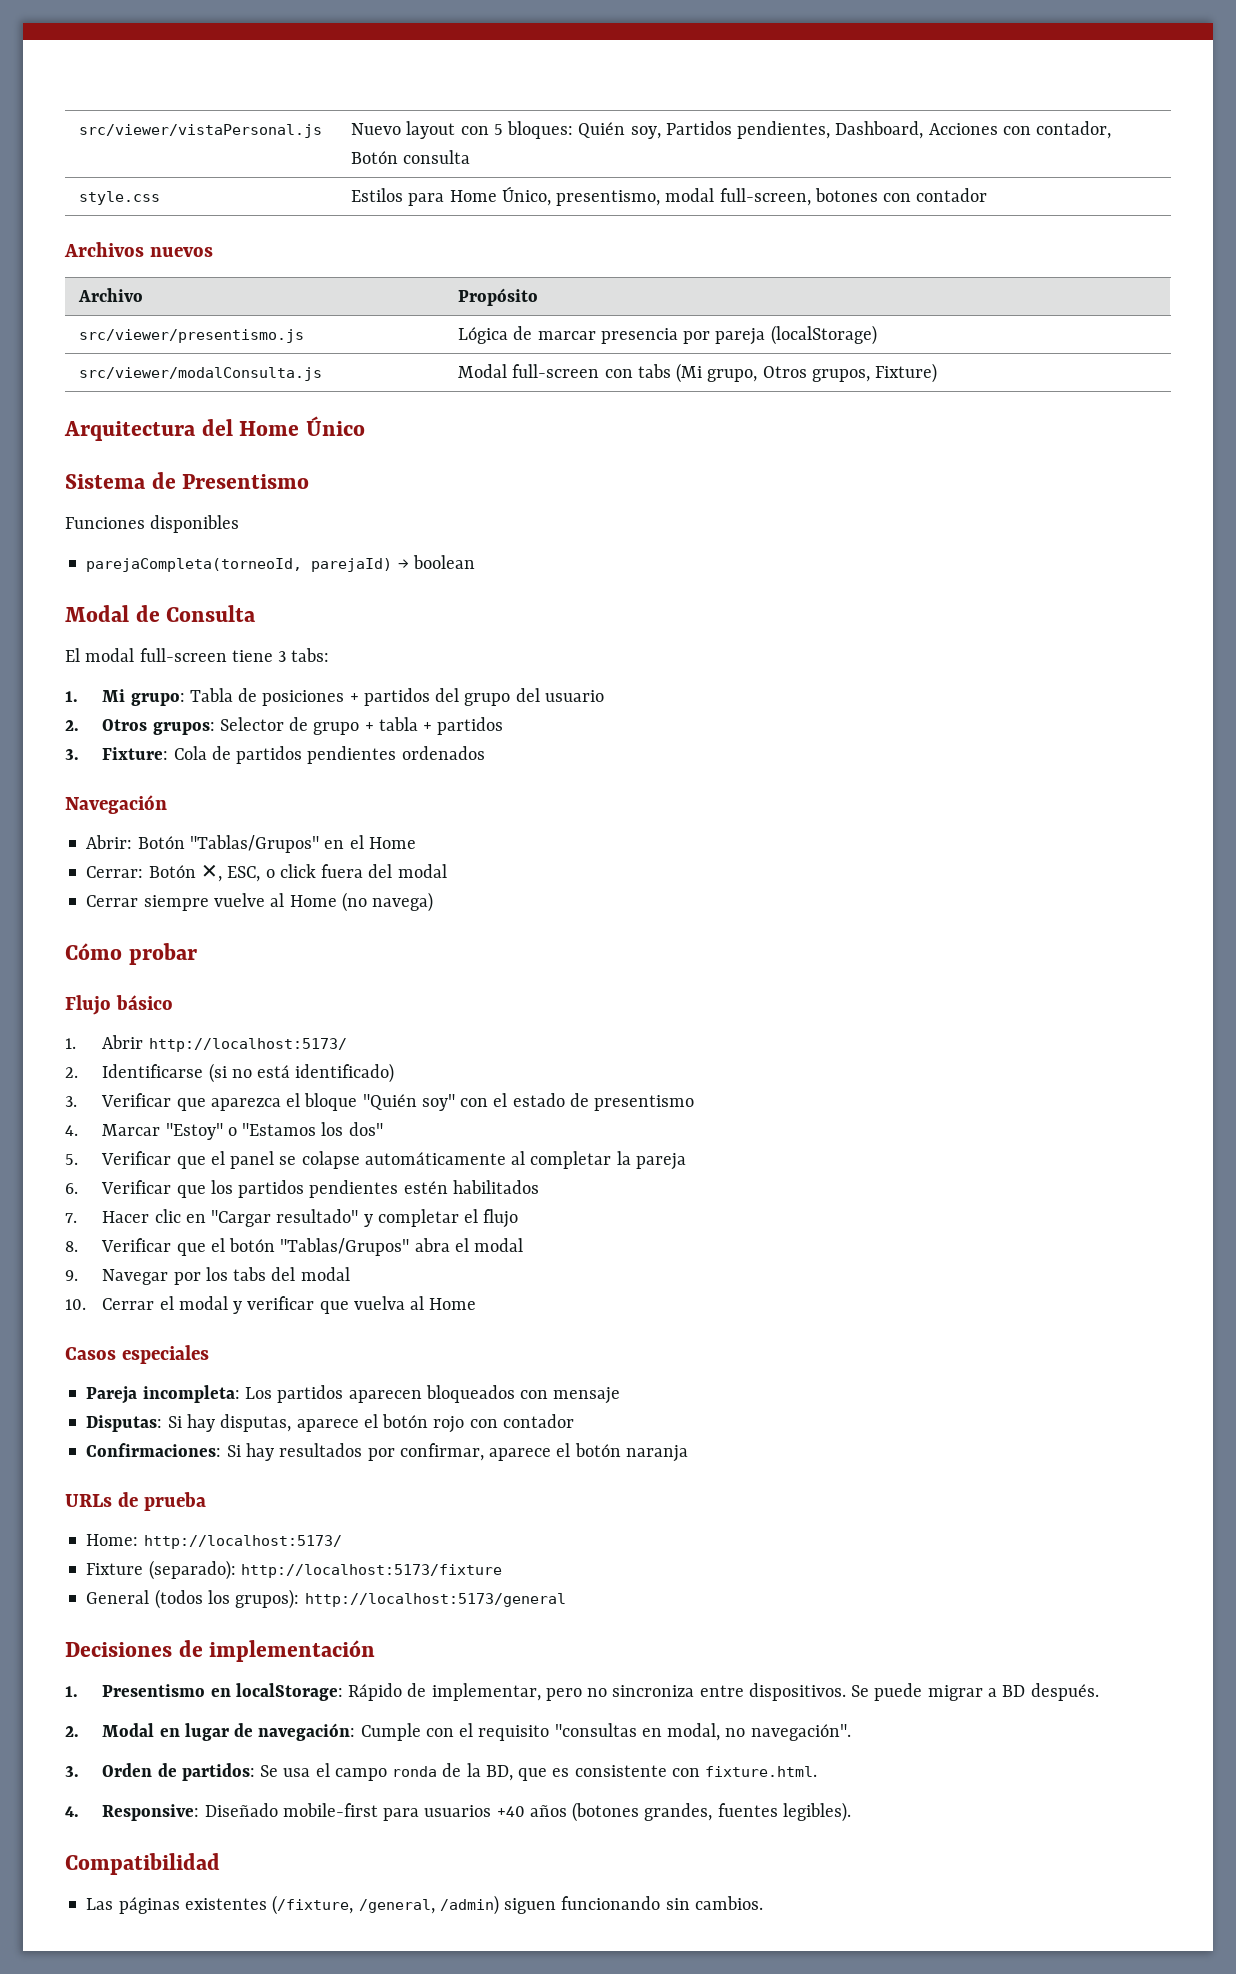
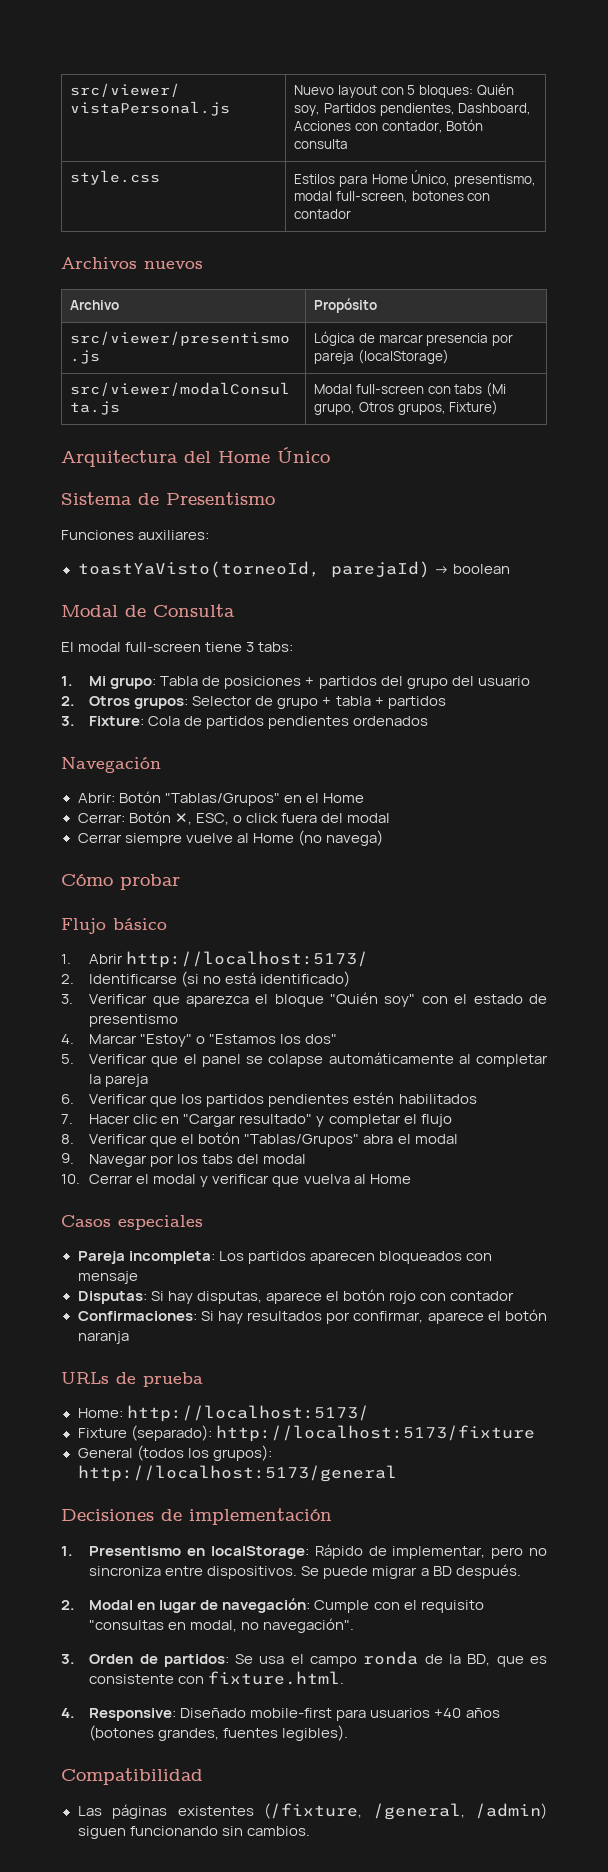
[150,515,240,533] [86,558,303,572] disponibles // parejaCompleta(torneoId, -> [138,530,210,540] [77,561,320,578] auxiliares: // toastYaVisto(torneoId,

